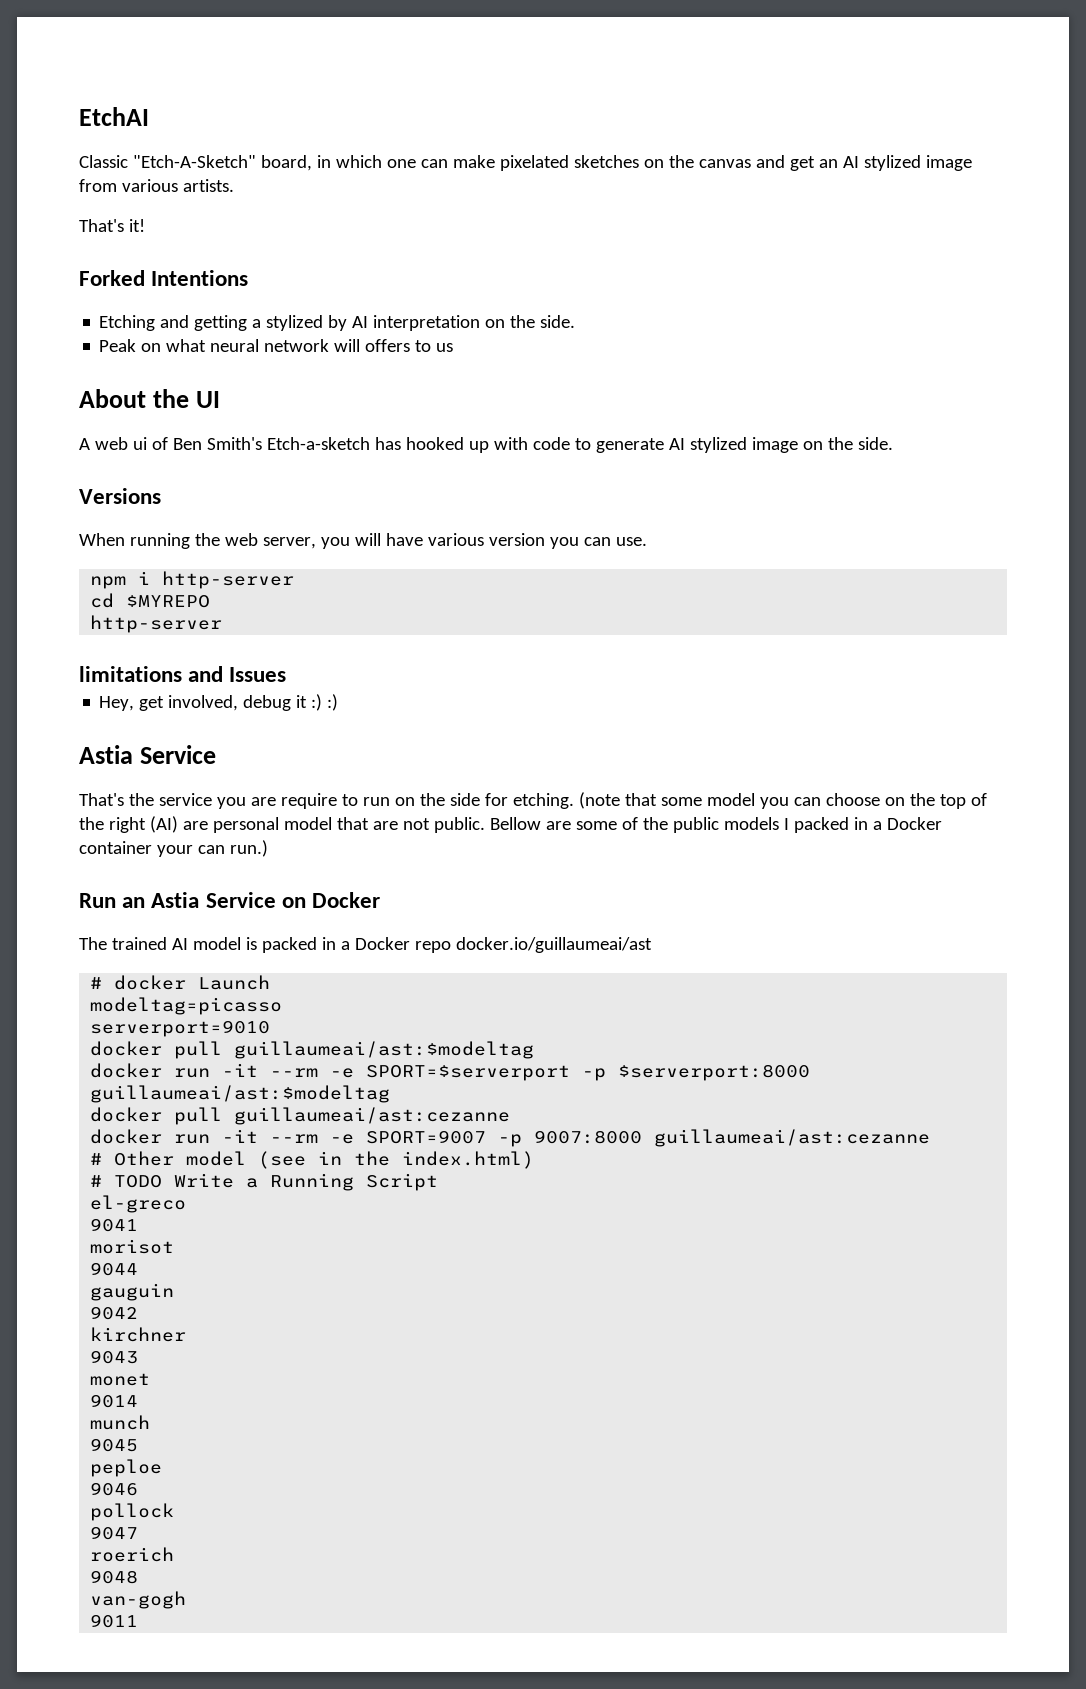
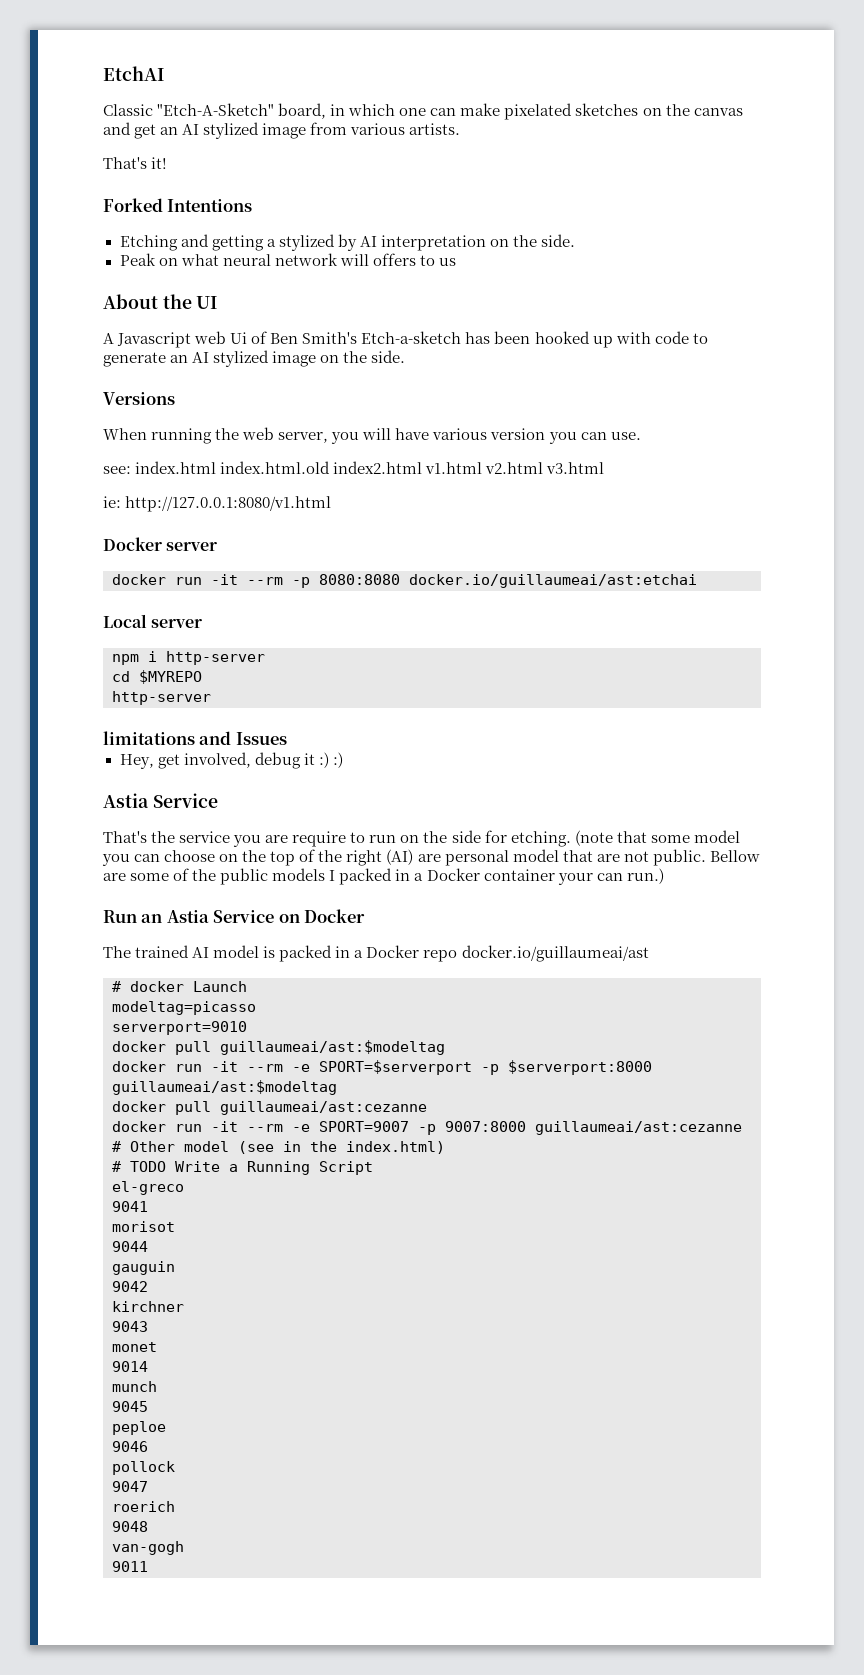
[94,437,147,450] web ui -> [117,331,248,348] Javascript web Ui
(401, 443) none -> [494,331,531,344] been
(664, 445) none -> [170,355,189,363] an
(647, 541) none -> [103,461,605,474] [103,496,332,512] [103,537,218,551] [112,574,697,588] [103,614,203,628] // see: index.html index.html.old index2.html v1.html v2.html v3.html // ie: http://127.0.0.1:8080/v1.html // Docker server // docker run -it --rm -p 8080:8080 docker.io/guillaumeai/ast:etchai // Local server

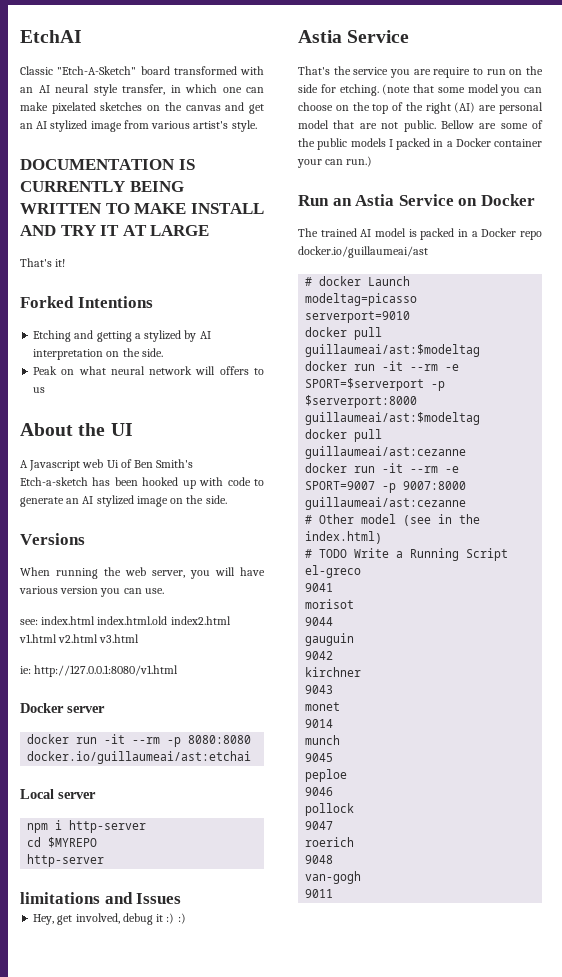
[278,103,327,119] board, -> [140,66,264,75] [20,84,165,96] board transformed with an AI neural style transfer,
[409,123,461,135] artists. -> [193,120,257,132] [20,159,195,170] [20,181,184,192] [20,203,264,214] [20,225,210,236] artist's style. // DOCUMENTATION IS CURRENTLY BEING WRITTEN TO MAKE INSTALL AND TRY IT AT LARGE

